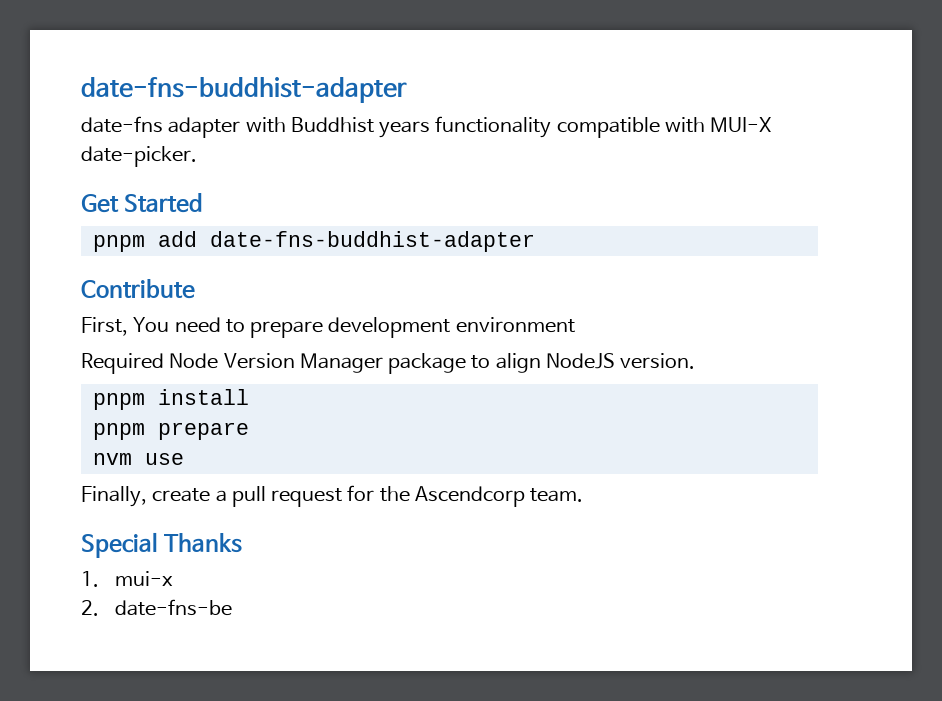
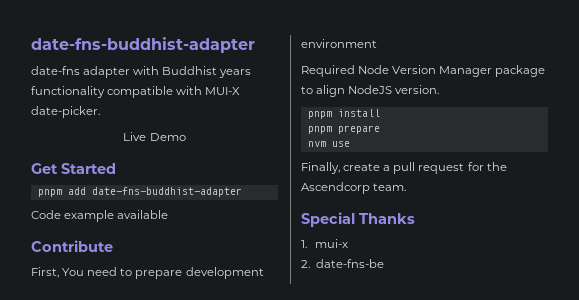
(197, 156) none -> [123,132,186,141] // Live Demo
(535, 241) none -> [31,210,169,222] // Code example available

